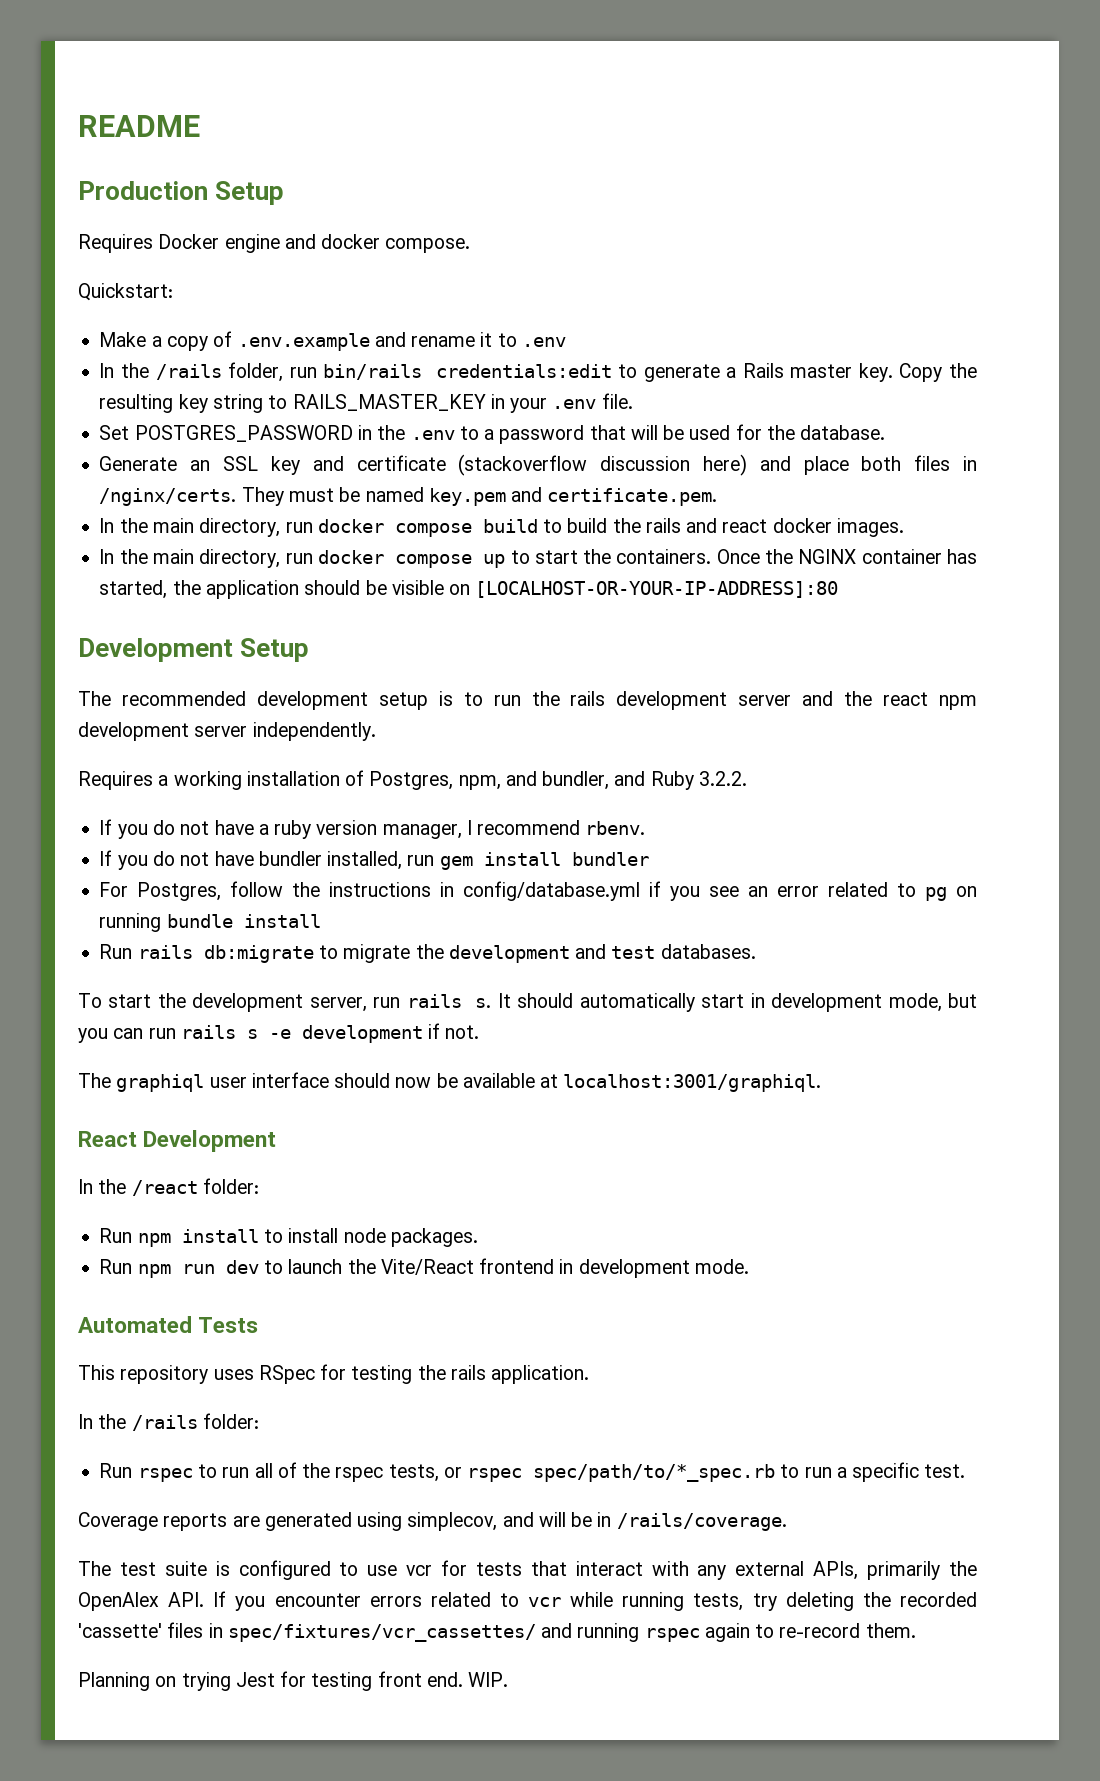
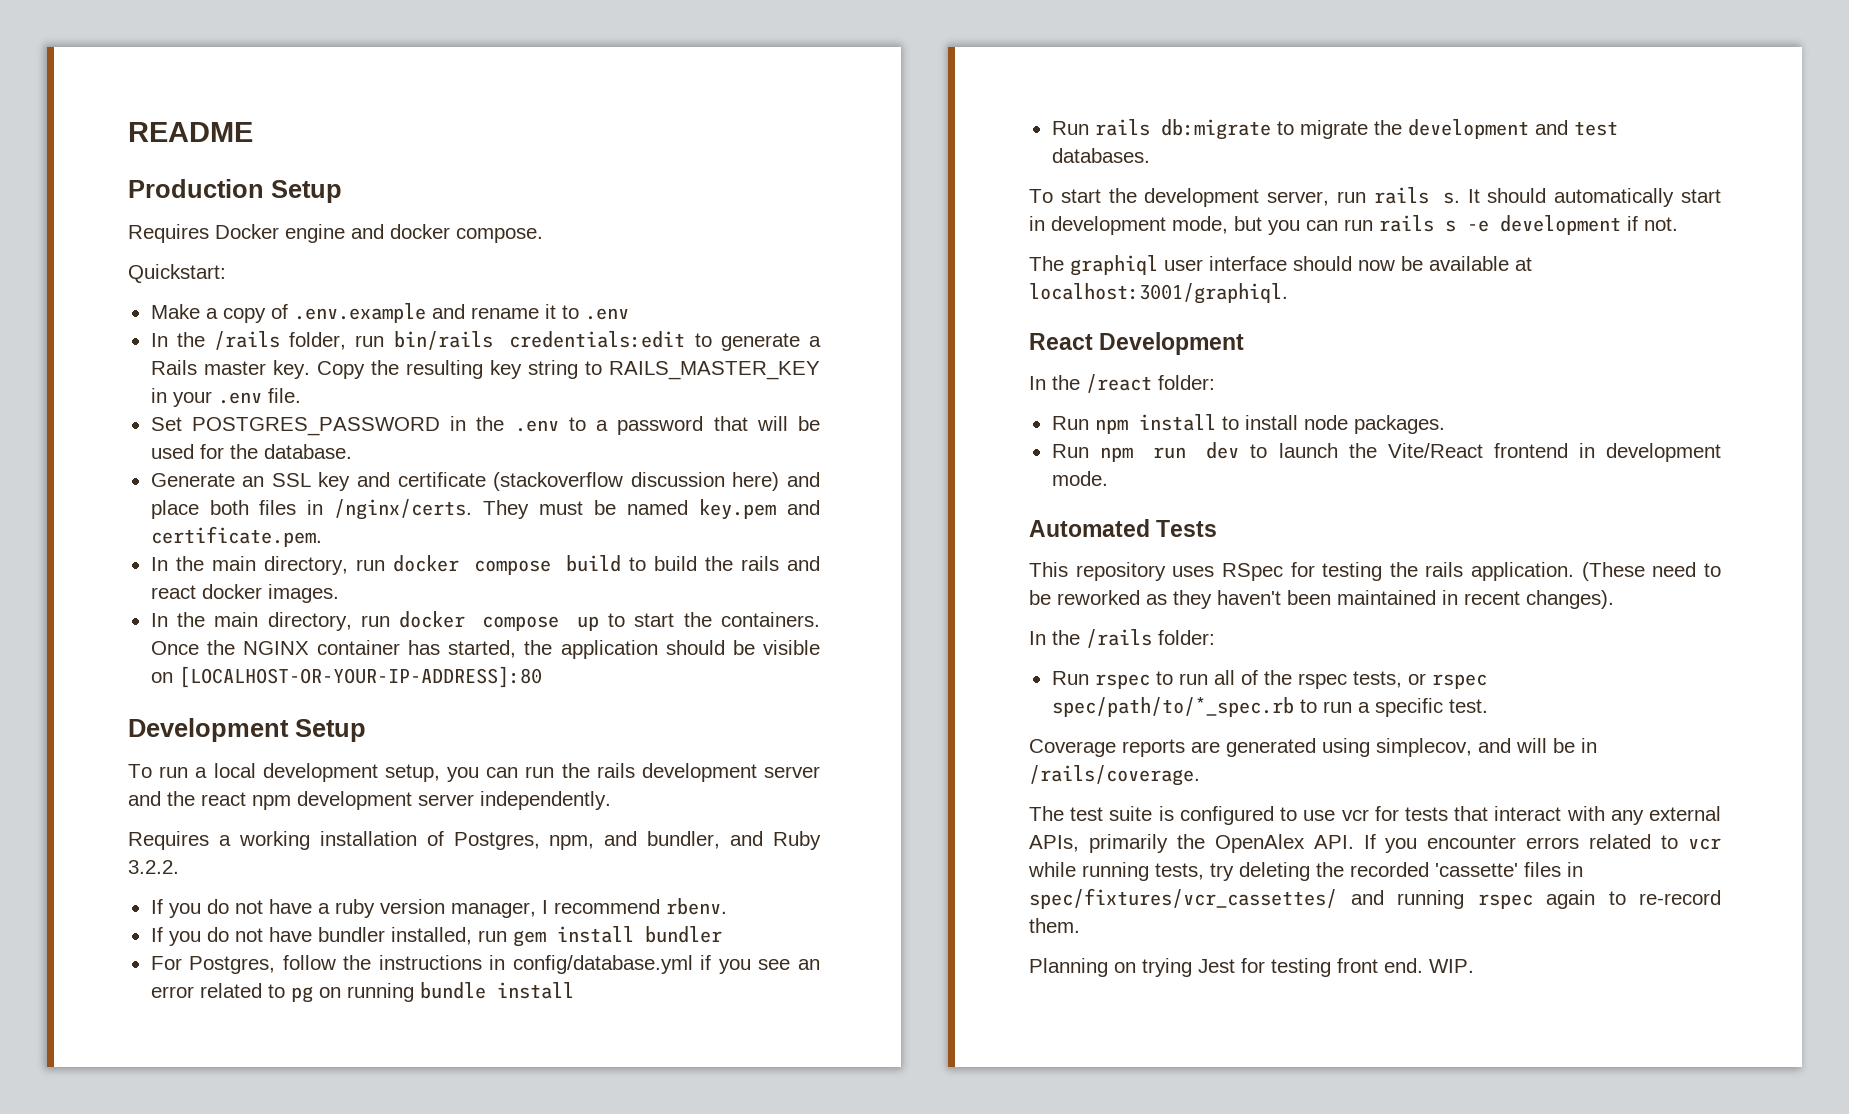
[78,691,483,710] The recommended development setup is to -> [128,763,519,782] To run a local development setup, you can
(590, 1374) none -> [1581,562,1721,581] [1029,590,1614,609] (These need to be reworked as they haven't been maintained in recent changes).

